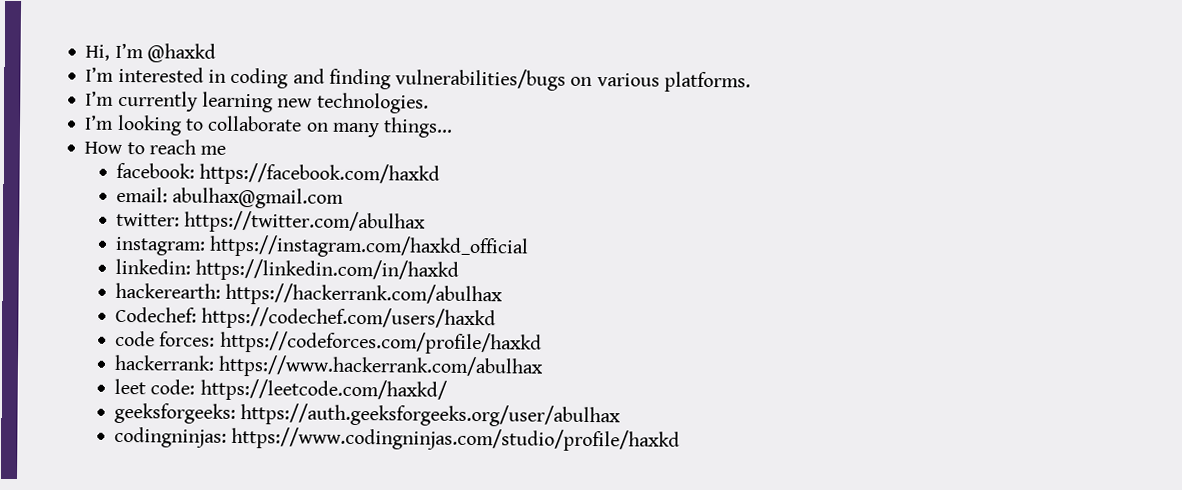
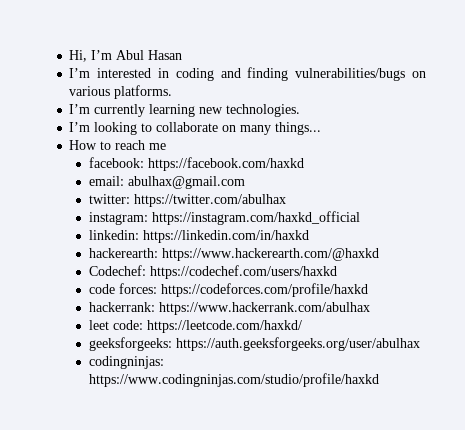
[146,43,216,63] @haxkd -> [116,50,183,60] Abul Hasan
[225,282,504,307] https://hackerrank.com/abulhax -> [161,248,379,261] https://www.hackerearth.com/@haxkd

